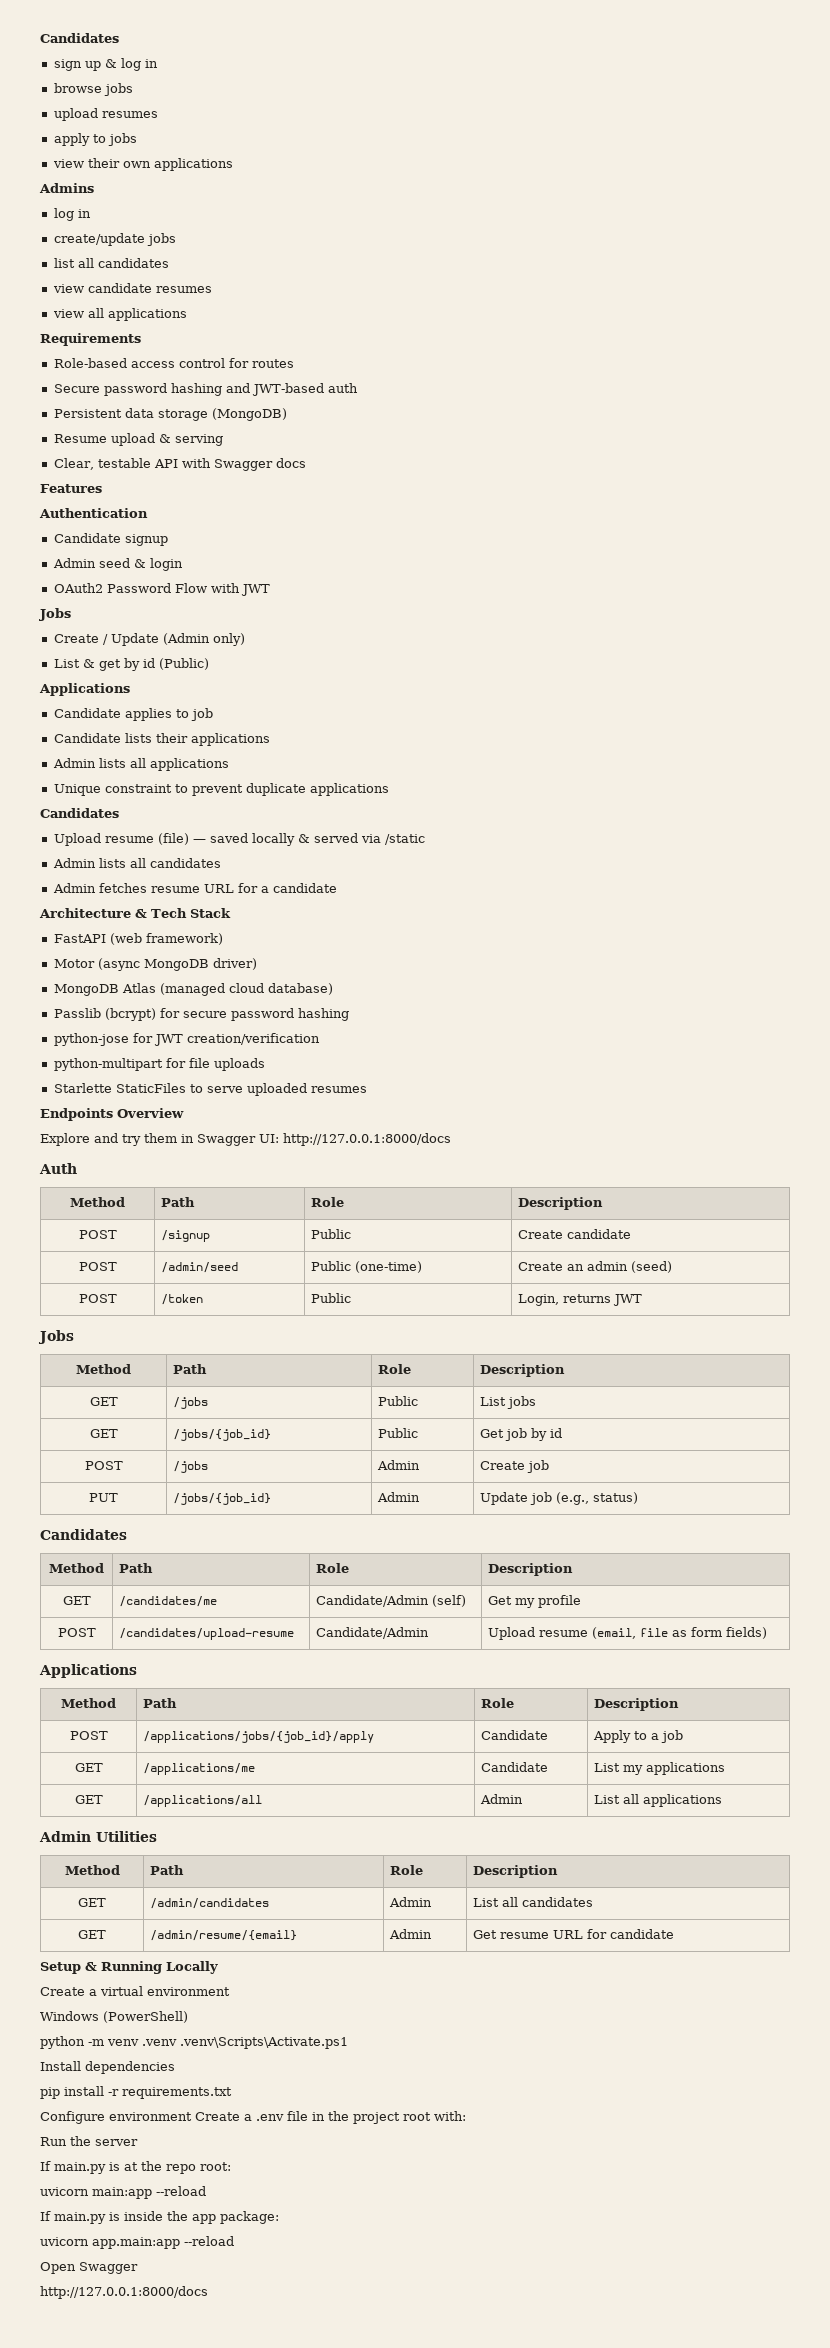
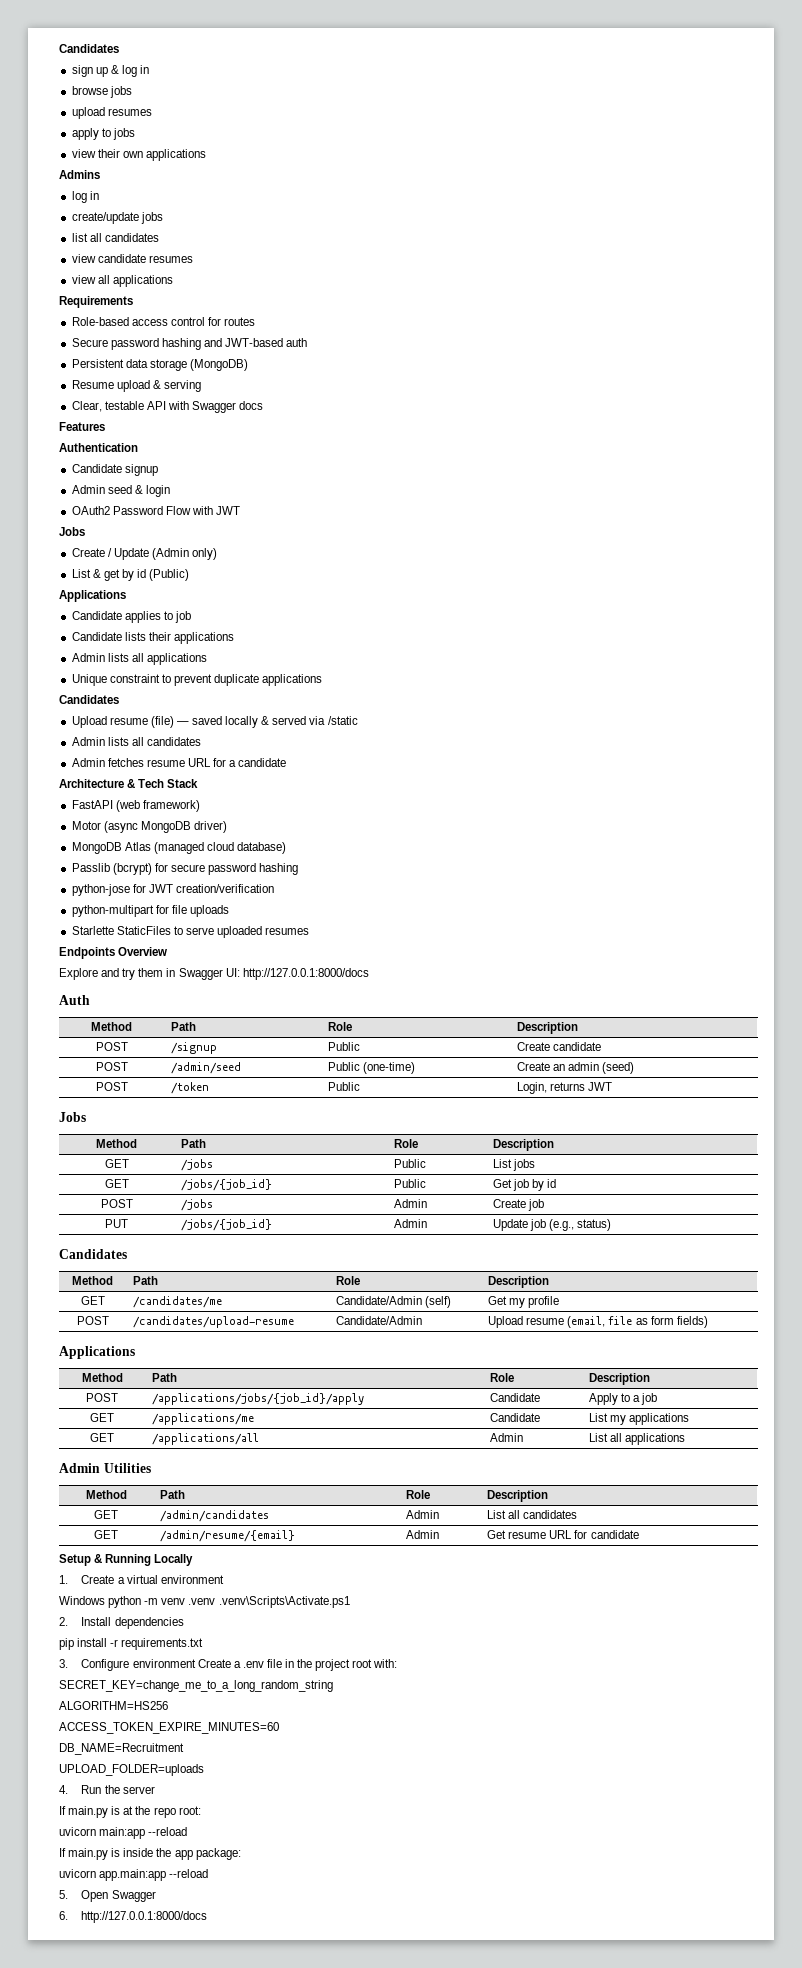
(218, 1967) none -> [59,1575,68,1584] 1.
[103,2011,188,2023] (PowerShell) // -> (105, 1600) none
(348, 2043) none -> [59,1617,68,1626] 2.
(232, 2093) none -> [59,1659,68,1668] 3.
(466, 2116) none -> [59,1680,333,1692] [59,1701,168,1710] [59,1722,279,1734] [59,1743,184,1755] [59,1764,204,1776] [59,1785,68,1794] SECRET_KEY=change_me_to_a_long_random_string // ALGORITHM=HS256 // ACCESS_TOKEN_EXPIRE_MINUTES=60 // DB_NAME=Recruitment // UPLOAD_FOLDER=uploads // 4.
(234, 2241) none -> [59,1890,68,1899] 5.
(138, 2268) none -> [59,1911,68,1920] 6.

